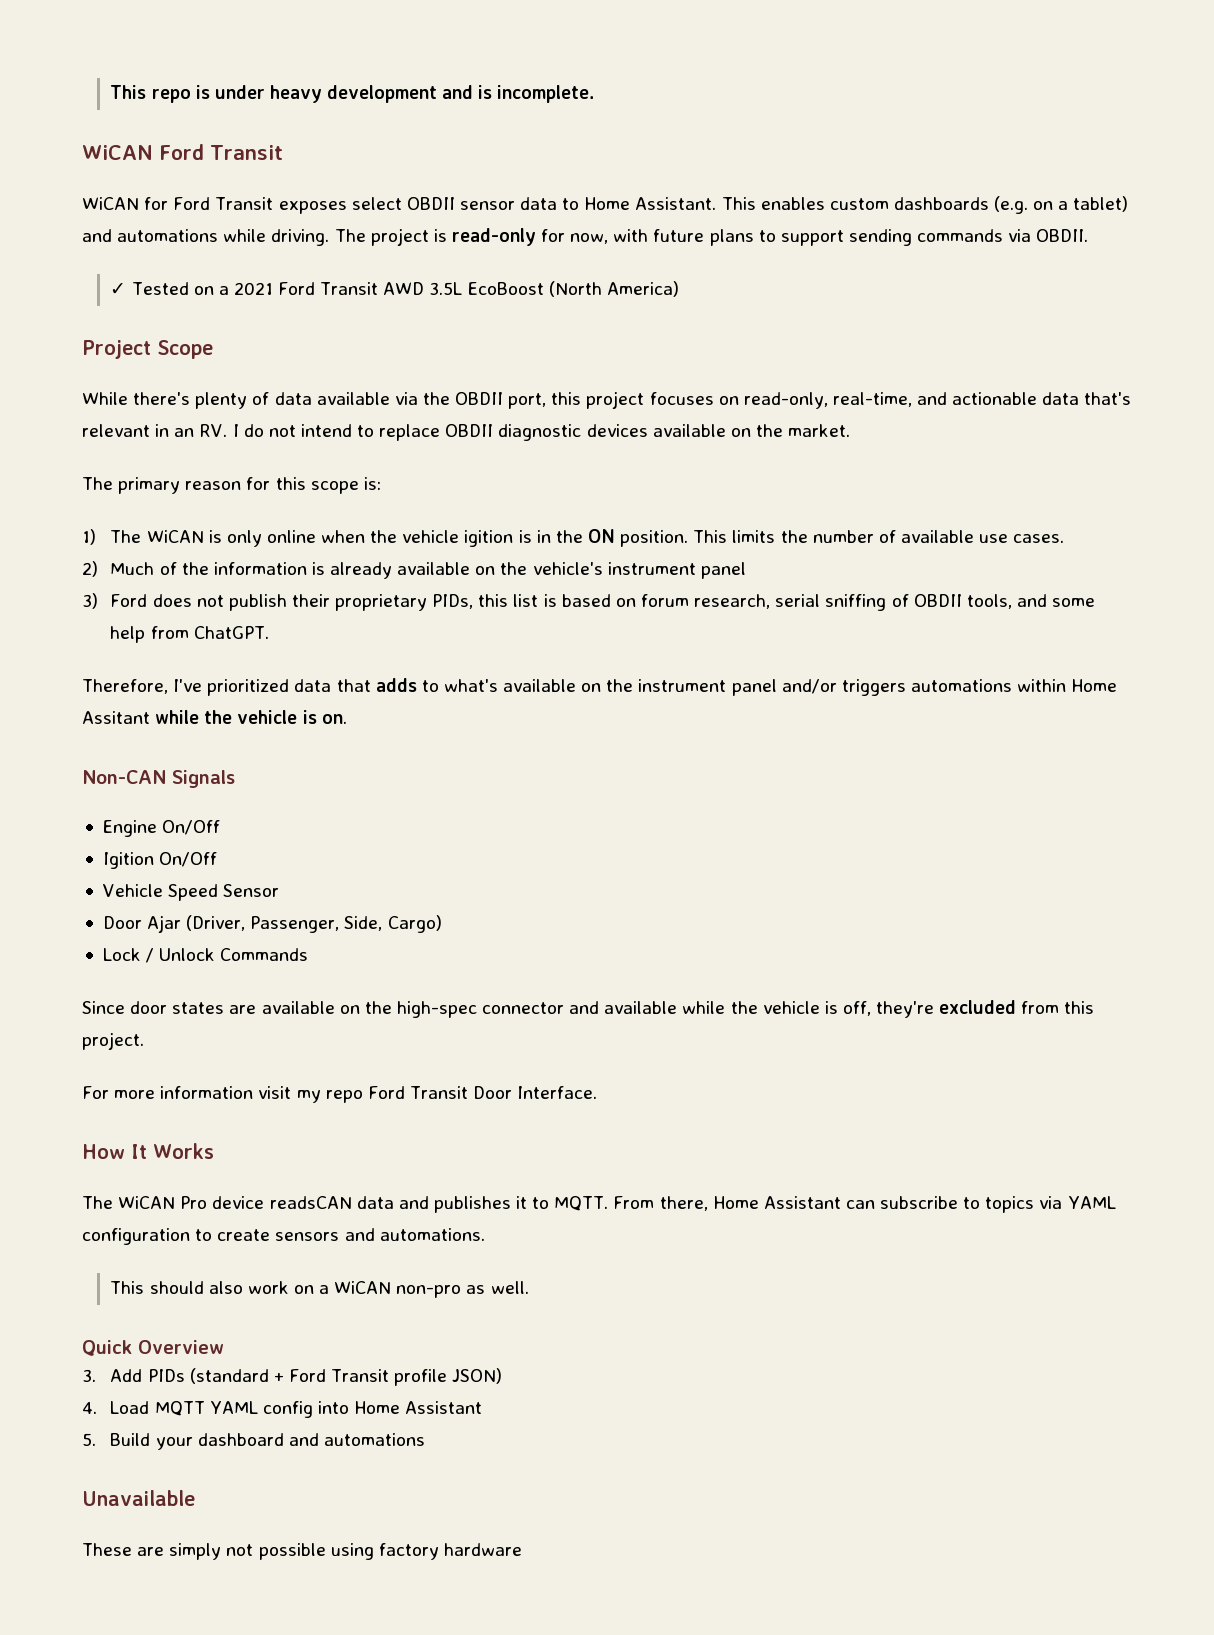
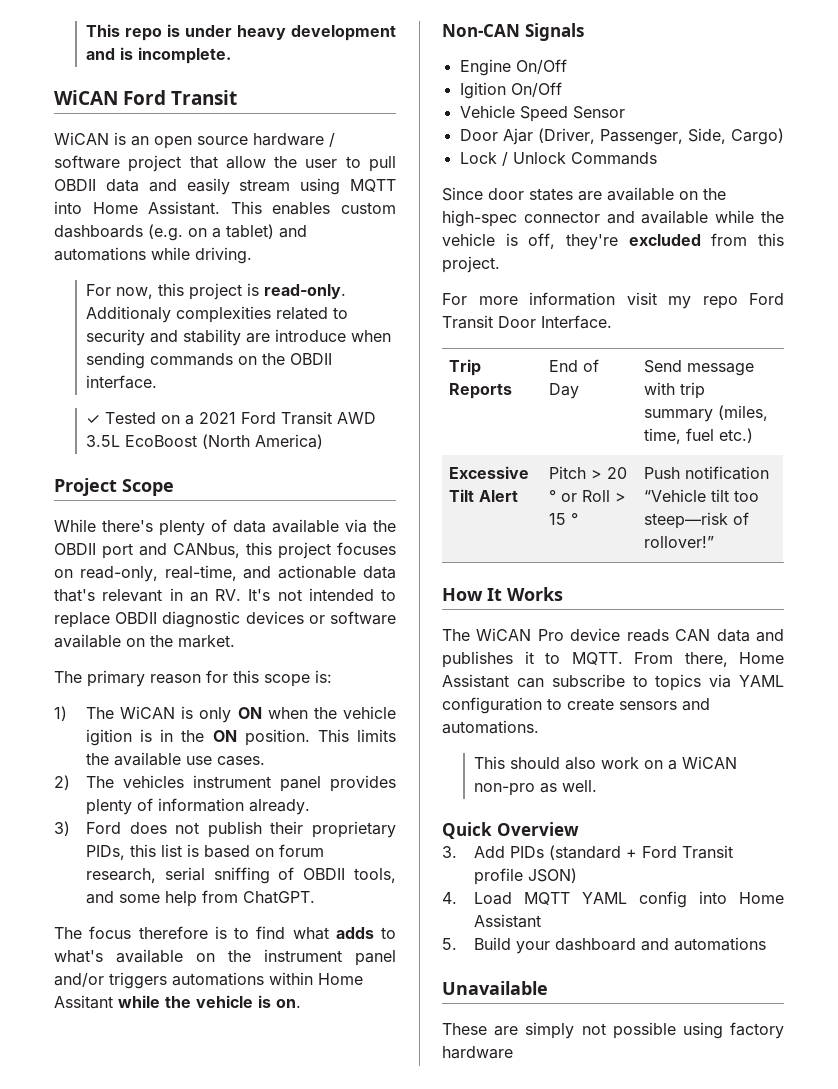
[144,197,580,214] for Ford Transit exposes select OBDII sensor data to -> [114,132,335,149] [54,155,396,172] [54,178,396,195] [54,201,82,214] is an open source hardware / software project that allow the user to pull OBDII data and easily stream using MQTT into
[334,228,1089,246] The project is read-only for now, with future plans to support sending commands via OBDII. -> [85,283,346,300] [85,306,348,323] [85,329,391,346] [85,352,332,369] [85,375,157,389] // For now, this project is read-only. Additionaly complexities related to security and stability are introduce when sending commands on the OBDII interface.
[508,393,547,409] port, -> [102,543,240,559] port and CANbus,
[232,424,352,437] I do not intend -> [248,588,374,601] It's not intended
(648, 430) none -> [308,611,396,625] or software
[266,530,316,543] online -> [237,707,262,719] ON
[812,530,896,543] number of -> (109, 759) none
[110,562,746,579] Much of the information is already available on the vehicle's instrument panel -> [85,775,396,792] [85,798,310,815] The vehicles instrument panel provides plenty of information already.
[82,679,371,696] Therefore, I've prioritized data that -> [54,926,329,940] The focus therefore is to find what
(598, 1092) none -> [448,359,481,376] [448,383,512,399] [548,359,599,372] [548,383,579,399] [643,360,754,376] [643,382,705,399] [643,405,768,422] [643,428,753,444] [448,466,529,479] [448,489,518,502] [548,466,627,479] [548,490,626,502] [548,513,578,525] [643,466,769,480] [643,489,759,502] [643,512,749,529] [643,536,714,548] // Trip Reports | End of Day | Send message with trip summary (miles, time, fuel etc.) // Excessive Tilt Alert | Pitch > 20 ° or Roll > 15 ° | Push notification “Vehicle tilt too steep—risk of rollover!”
[269,1196,352,1209] readsCAN -> [626,629,711,642] reads CAN

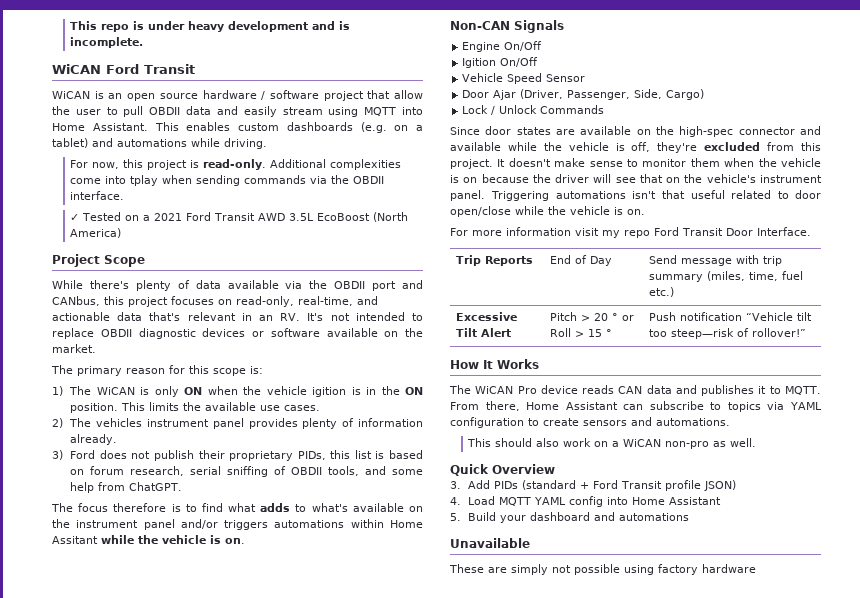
[85,306,348,323] [85,329,346,346] Additionaly complexities related to security and stability are introduce -> [270,159,402,170] [70,175,159,186] Additional complexities come into tplay
[237,356,257,365] on -> [310,176,328,184] via
(500, 264) none -> [497,158,821,167] [450,174,822,183] [450,190,821,201] [450,206,645,217] It doesn't make sense to monitor them when the vehicle is on because the driver will see that on the vehicle's instrument panel. Triggering automations isn't that useful related to door open/close while the vehicle is on.

